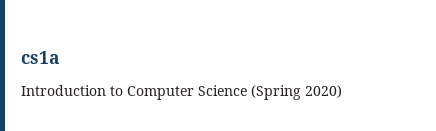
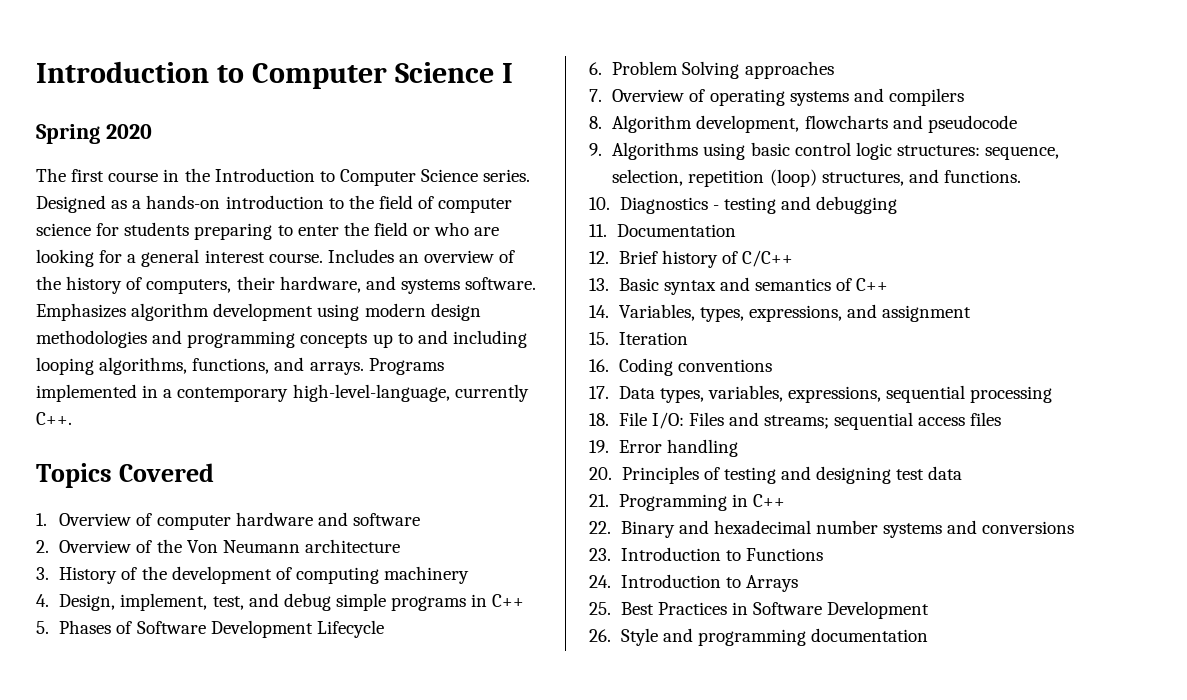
[21,51,59,64] [21,85,342,100] cs1a // Introduction to Computer Science (Spring 2020) -> [36,61,513,89] [36,124,152,144] [36,168,531,186] [36,195,513,213] [36,222,500,240] [36,249,516,267] [36,276,537,294] [36,303,481,321] [36,330,527,348] [36,357,444,375] [36,384,529,402] [36,412,72,425] [36,463,214,488] [36,512,420,530] [36,539,400,553] [36,566,470,584] [36,593,525,611] [36,620,384,638] [589,61,834,79] [589,88,964,106] [589,115,1017,133] [589,142,1060,160] [612,169,1021,187] [589,196,898,214] [589,224,736,237] [589,250,793,268] [589,277,889,295] [589,304,972,322] [589,332,688,345] [589,358,772,376] [589,385,1053,403] [589,412,1002,430] [589,439,738,457] [589,466,963,484] [589,494,785,511] [589,520,1075,538] [589,547,823,561] [589,574,798,592] [589,601,930,619] [589,628,928,646] Introduction to Computer Science I // Spring 2020 // The first course in the Introduction to Computer Science series. Designed as a hands-on introduction to the field of computer science for students preparing to enter the field or who are looking for a general interest course. Includes an overview of the history of computers, their hardware, and systems software. Emphasizes algorithm development using modern design methodologies and programming concepts up to and including looping algorithms, functions, and arrays. Programs implemented in a contemporary high-level-language, currently C++. // Topics Covered // 1. Overview of computer hardware and software // 2. Overview of the Von Neumann architecture // 3. History of the development of computing machinery // 4. Design, implement, test, and debug simple programs in C++ // 5. Phases of Software Development Lifecycle // 6. Problem Solving approaches // 7. Overview of operating systems and compilers // 8. Algorithm development, flowcharts and pseudocode // 9. Algorithms using basic control logic structures: sequence, selection, repetition (loop) structures, and functions. // 10. Diagnostics - testing and debugging // 11. Documentation // 12. Brief history of C/C++ // 13. Basic syntax and semantics of C++ // 14. Variables, types, expressions, and assignment // 15. Iteration // 16. Coding conventions // 17. Data types, variables, expressions, sequential processing // 18. File I/O: Files and streams; sequential access files // 19. Error handling // 20. Principles of testing and designing test data // 21. Programming in C++ // 22. Binary and hexadecimal number systems and conversions // 23. Introduction to Functions // 24. Introduction to Arrays // 25. Best Practices in Software Development // 26. Style and programming documentation

